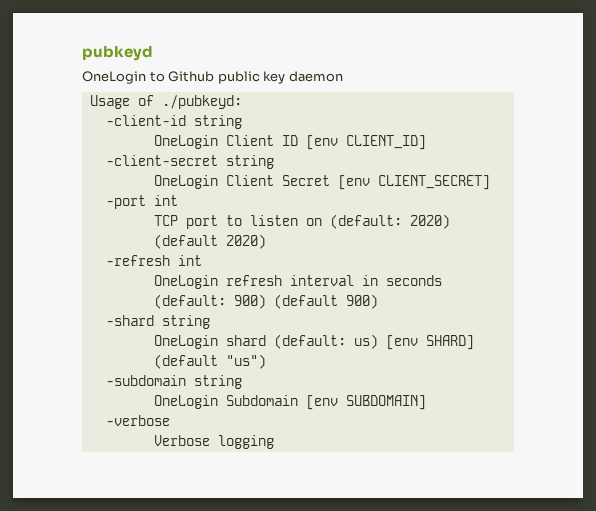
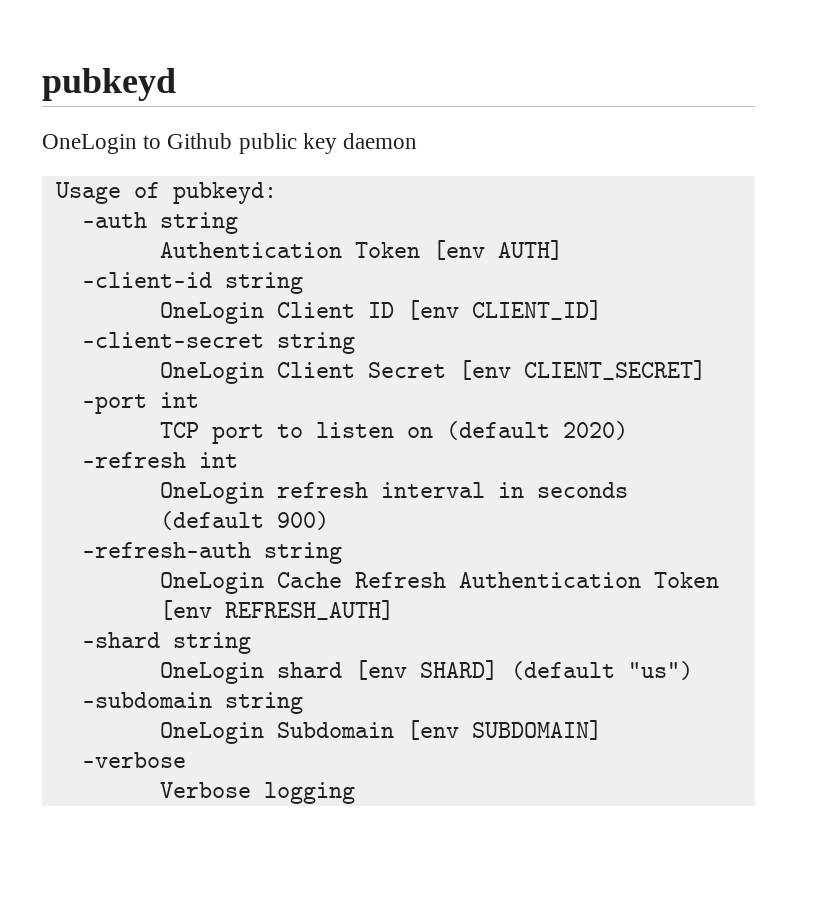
[161,95,242,109] ./pubkeyd: -> [172,182,277,204] [81,212,238,234] [159,240,563,260] pubkeyd: // -auth string // Authentication Token [env AUTH]
[329,214,450,229] (default: 2020) -> (433, 432) none
[153,294,266,309] (default: 900) -> (628, 490) none
(378, 301) none -> [81,542,342,564] [159,572,719,594] [159,600,394,620] // -refresh-auth string // OneLogin Cache Refresh Authentication Token [env REFRESH_AUTH]
[273,334,378,349] (default: us) -> (342, 670) none

